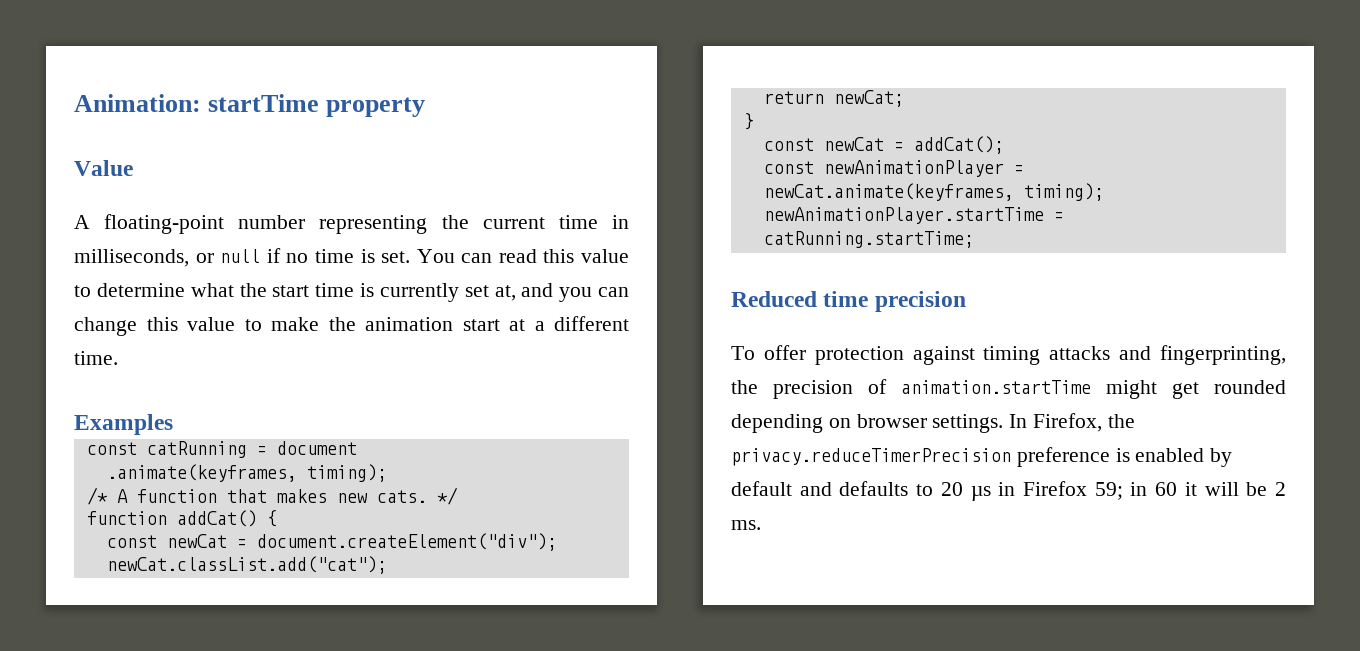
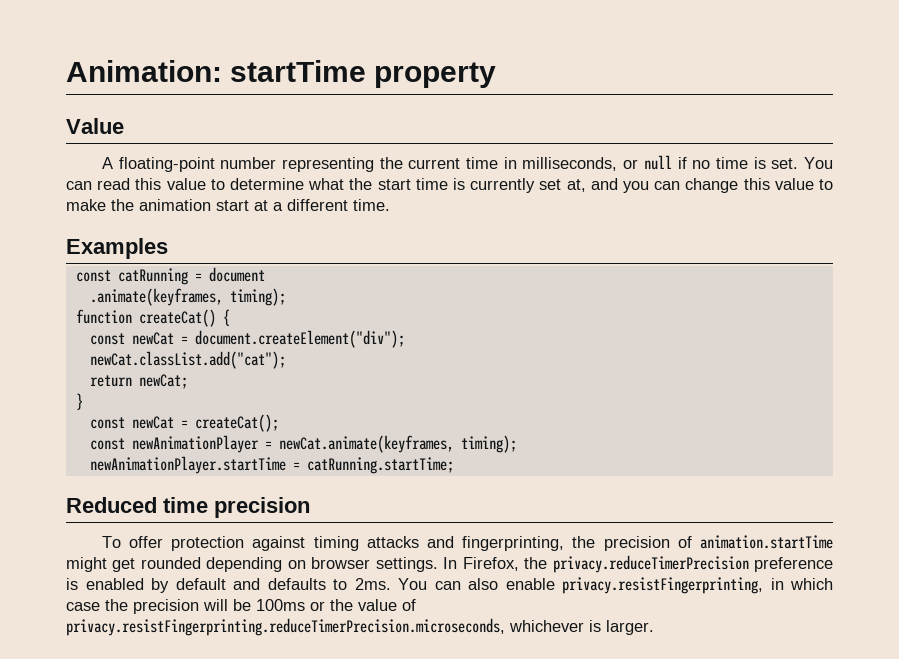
[86,487,458,505] [86,510,257,527] /* A function that makes new cats. */ // function addCat() -> [75,309,216,327] function createCat()
[913,136,1004,154] addCat(); -> [194,414,279,432] createCat();
[940,481,1286,501] [731,520,761,530] 20 µs in Firefox 59; in 60 it will be 2 ms. -> [354,577,833,594] [66,599,416,614] [66,618,654,636] 2ms. You can also enable privacy.resistFingerprinting, in which case the precision will be 100ms or the value of privacy.resistFingerprinting.reduceTimerPrecision.microseconds, whichever is larger.

